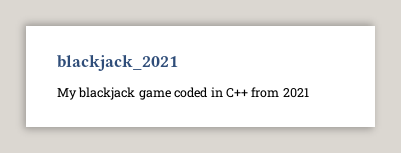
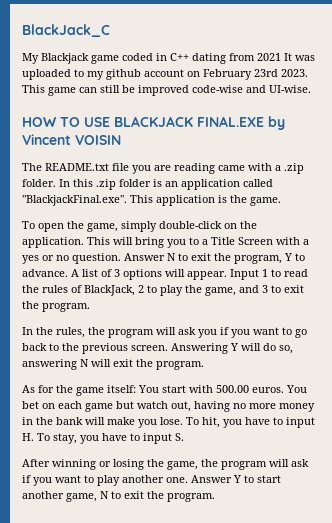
[57,55,178,71] blackjack_2021 -> [22,24,110,37] BlackJack_C
[78,87,136,100] blackjack -> [41,53,89,64] Blackjack
(248, 93) none -> [192,53,226,64] dating
(309, 93) none -> [284,53,315,61] [22,69,308,80] [22,85,311,96] [22,116,285,130] [22,134,121,145] [22,163,304,174] [22,179,273,190] [22,195,281,206] [22,221,257,232] [22,237,309,248] [22,253,305,264] [22,269,308,280] [22,285,304,296] [22,301,90,312] [22,327,307,338] [22,343,293,354] [22,359,204,370] [22,385,307,396] [22,401,315,412] [22,417,315,428] [22,433,184,444] [22,459,309,470] [22,475,281,486] [22,491,215,502] It was uploaded to my github account on February 23rd 2023. This game can still be improved code-wise and UI-wise. // HOW TO USE BLACKJACK FINAL.EXE by Vincent VOISIN // The README.txt file you are reading came with a .zip folder. In this .zip folder is an application called "BlackjackFinal.exe". This application is the game. // To open the game, simply double-click on the application. This will bring you to a Title Screen with a yes or no question. Answer N to exit the program, Y to advance. A list of 3 options will appear. Input 1 to read the rules of BlackJack, 2 to play the game, and 3 to exit the program. // In the rules, the program will ask you if you want to go back to the previous screen. Answering Y will do so, answering N will exit the program. // As for the game itself: You start with 500.00 euros. You bet on each game but watch out, having no more money in the bank will make you lose. To hit, you have to input H. To stay, you have to input S. // After winning or losing the game, the program will ask if you want to play another one. Answer Y to start another game, N to exit the program.

